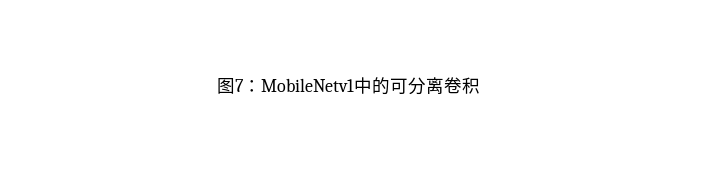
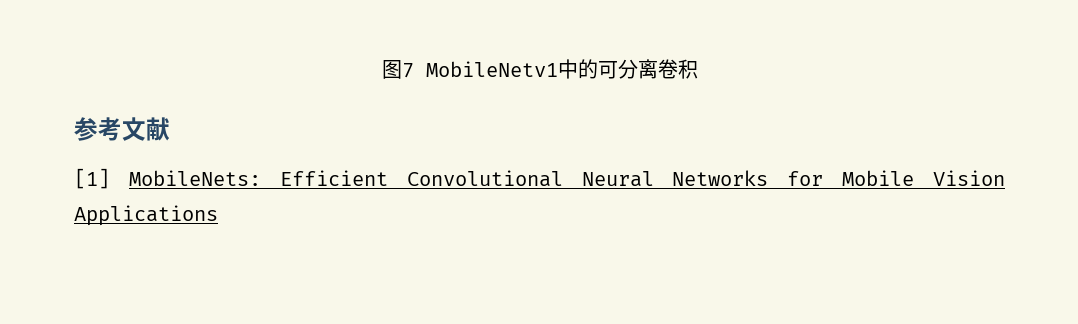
[242,80,261,92] ： -> (414, 70) none
(480, 85) none -> [74,117,170,141] [74,168,1005,189] [74,205,218,226] // 参考文献 // [1] MobileNets: Efficient Convolutional Neural Networks for Mobile Vision Applications

